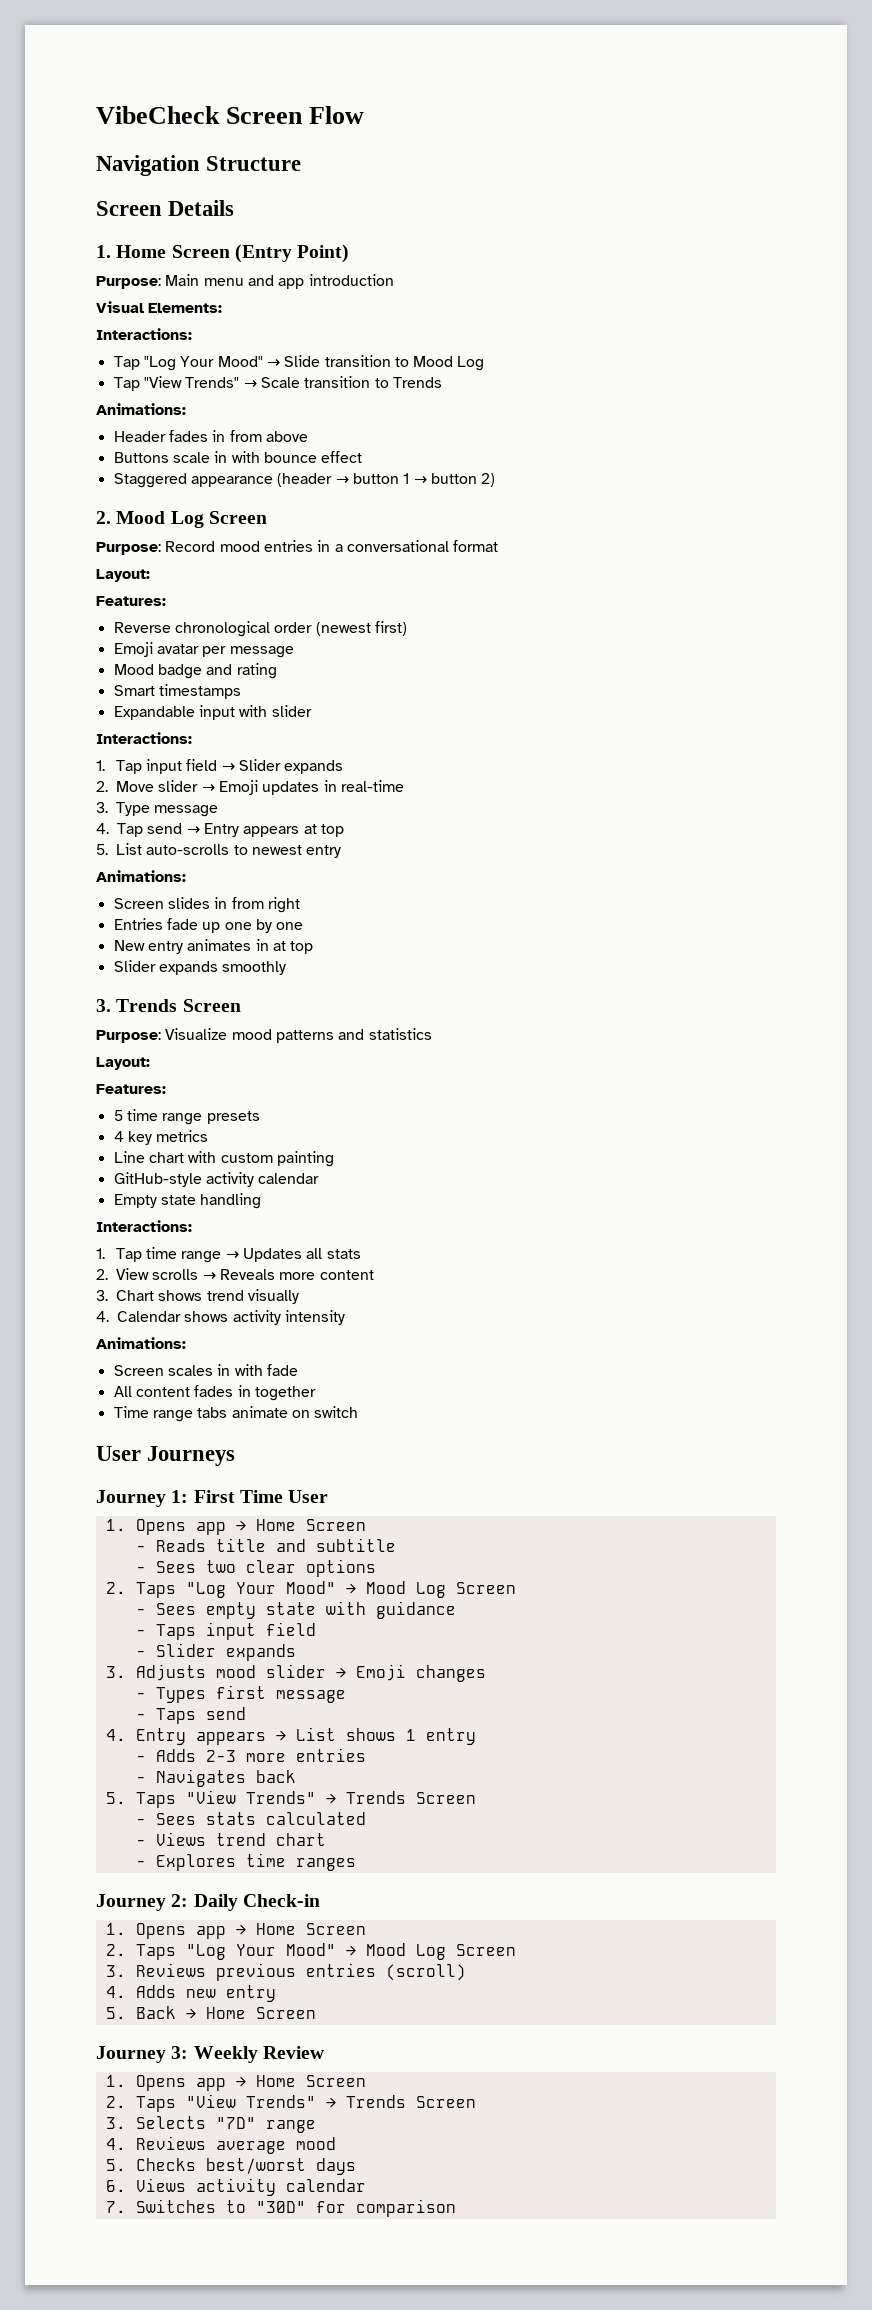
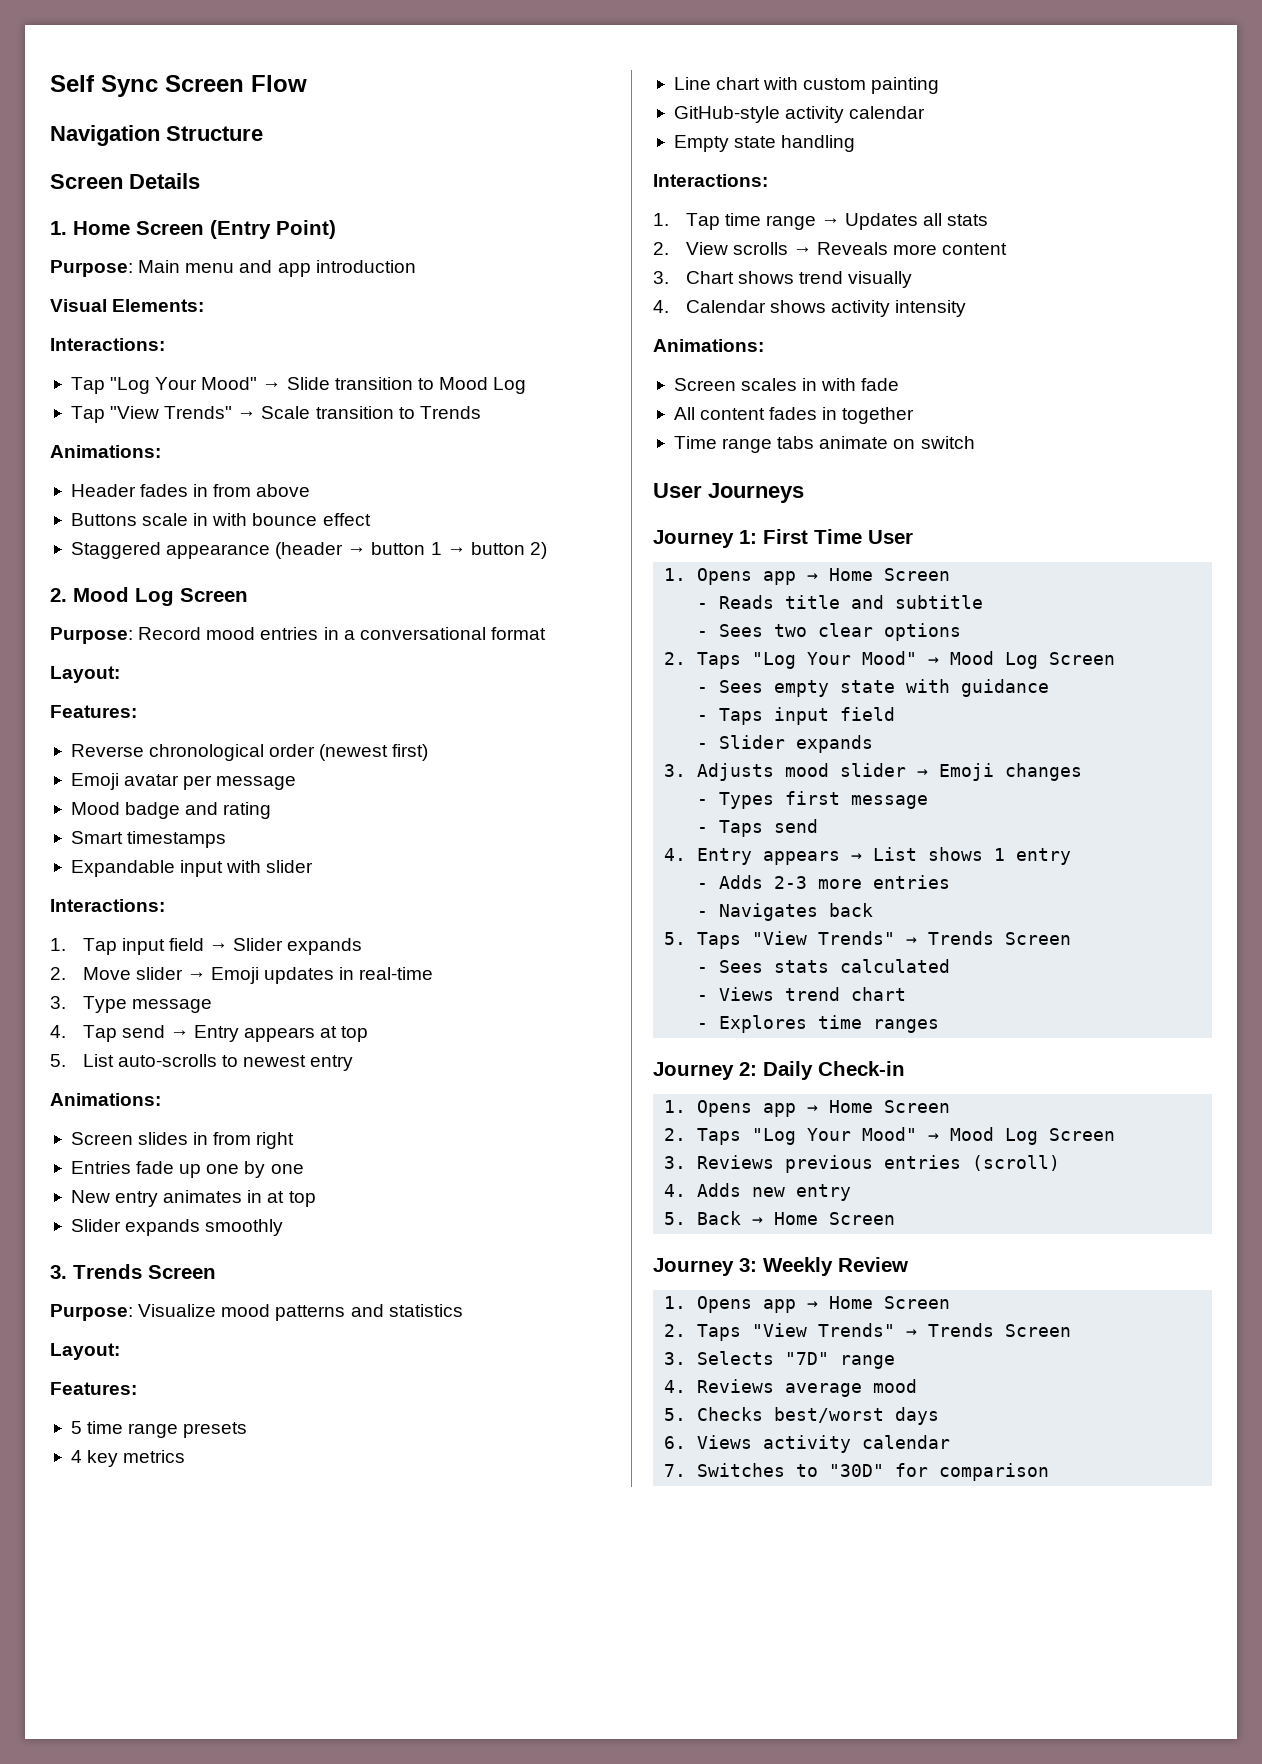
[96,106,220,124] VibeCheck -> [50,75,158,97] Self Sync

